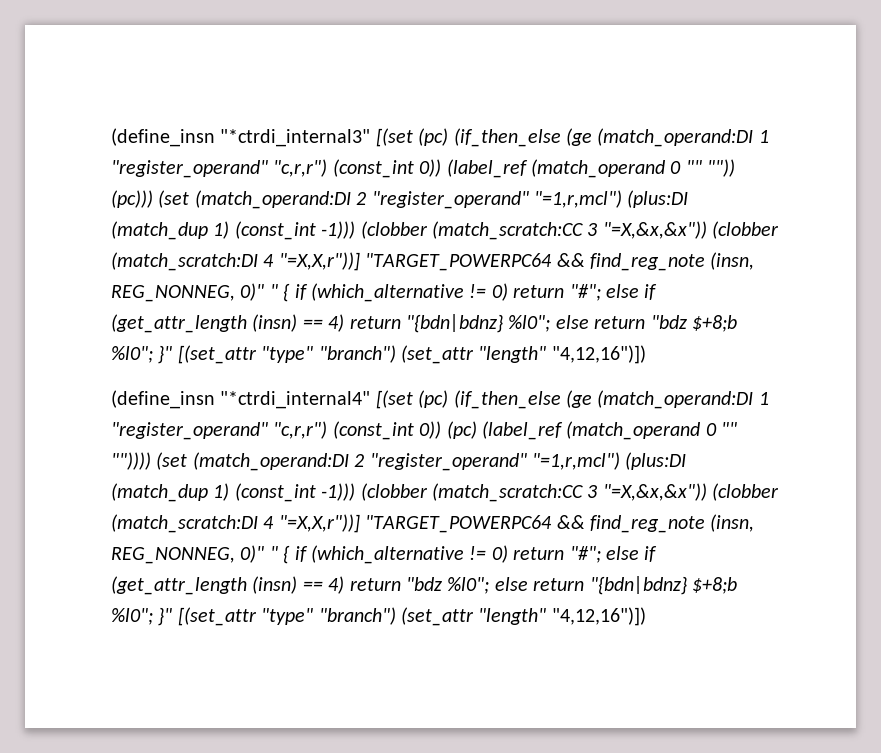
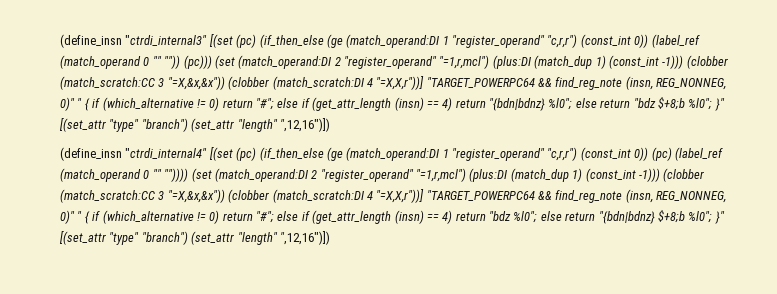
[111,128,371,147] (define_insn "*ctrdi_internal3" -> [60,34,208,48] (define_insn "ctrdi_internal3"
[551,345,646,364] [111,390,371,409] "4,12,16")]) // (define_insn "*ctrdi_internal4" -> [279,118,330,132] [60,147,208,161] ",12,16")]) // (define_insn "ctrdi_internal4"
[551,607,646,626] "4,12,16")]) -> [279,231,330,245] ",12,16")])

